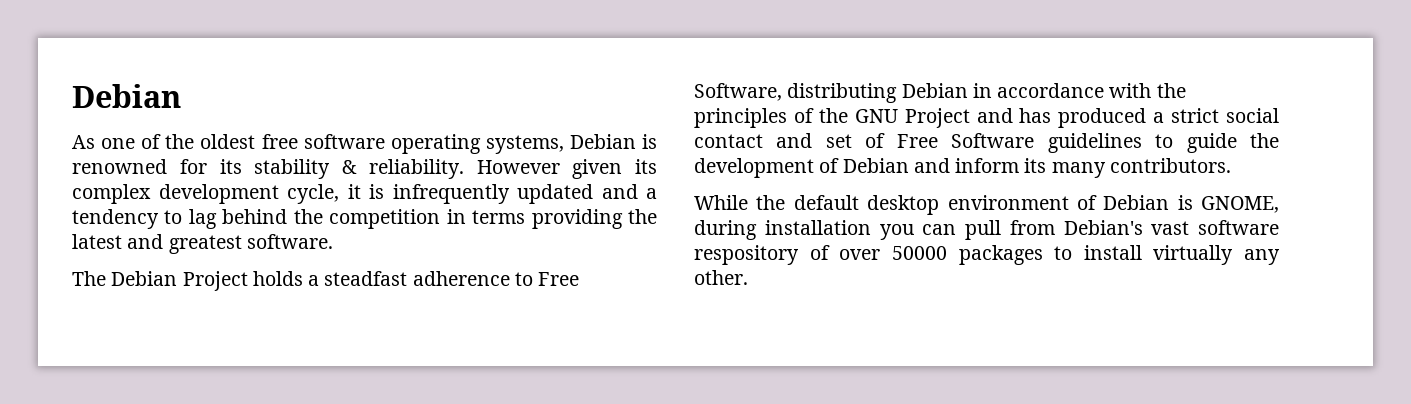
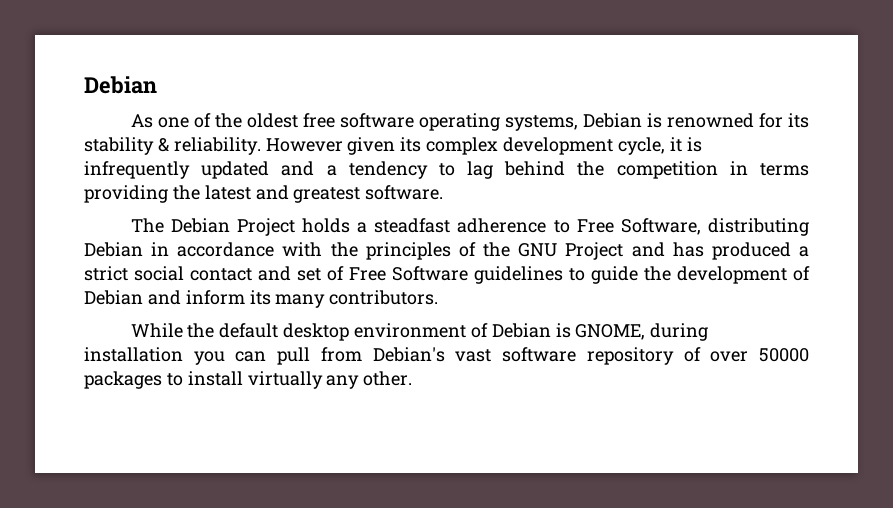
[694,245,799,265] respository -> [586,347,674,365] repository

